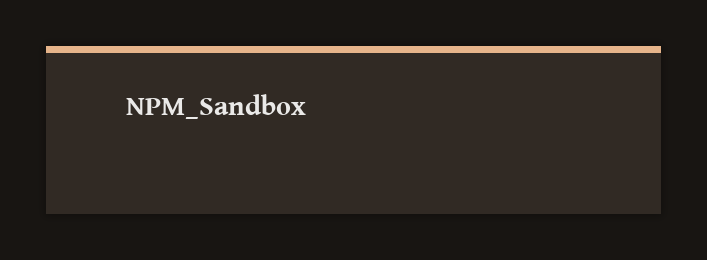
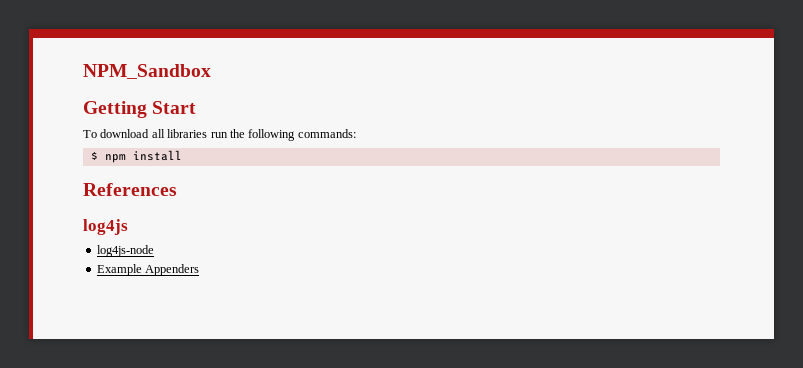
(306, 106) none -> [83,101,197,118] [83,129,356,141] [90,150,182,163] [83,183,177,196] [83,219,128,235] [96,245,154,257] [96,264,200,276] // Getting Start // To download all libraries run the following commands: // $ npm install // References // log4js // log4js-node // Example Appenders

